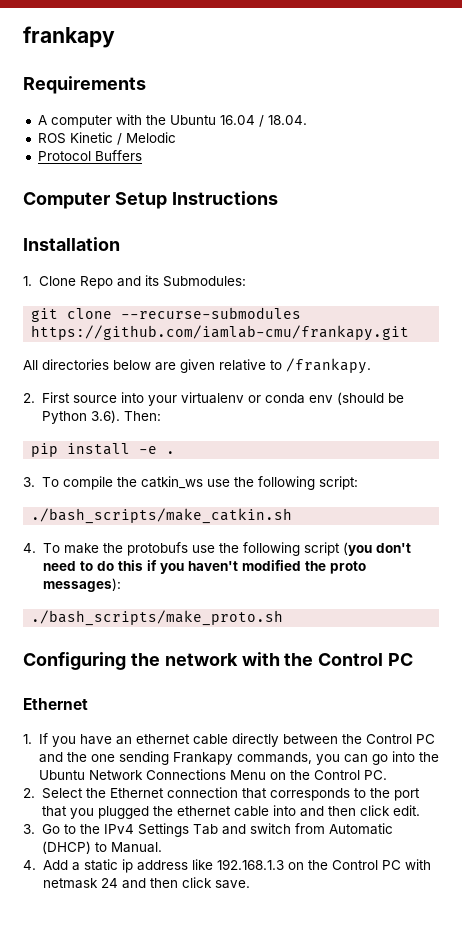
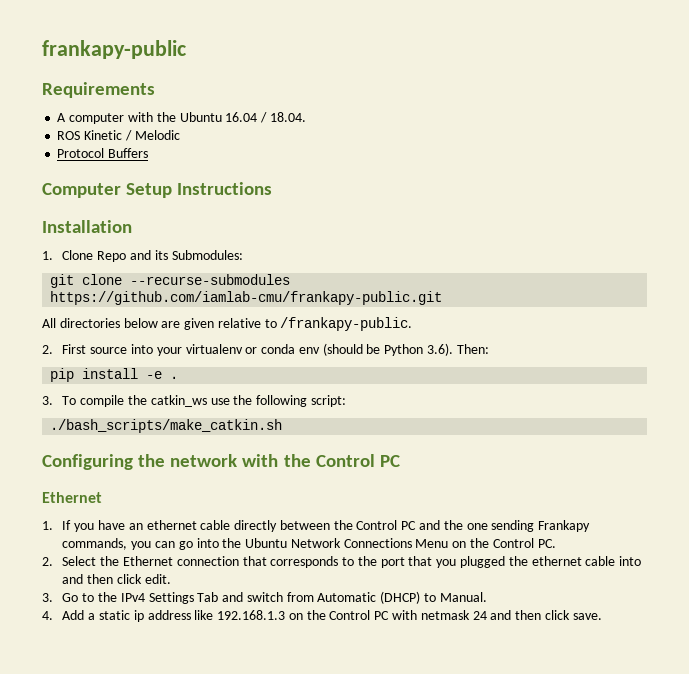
[23,26,115,48] frankapy -> [42,40,186,59] frankapy-public
[31,325,410,341] https://github.com/iamlab-cmu/frankapy.git -> [50,291,443,305] https://github.com/iamlab-cmu/frankapy-public.git
[286,358,371,374] /frankapy. -> [280,317,413,331] /frankapy-public.
[23,542,411,556] [42,560,366,574] [42,578,121,592] [31,610,284,626] // 4. To make the protobufs use the following script (you don't need to do this if you haven't modified the proto messages): // ./bash_scripts/make_proto.sh -> (283, 426) none

